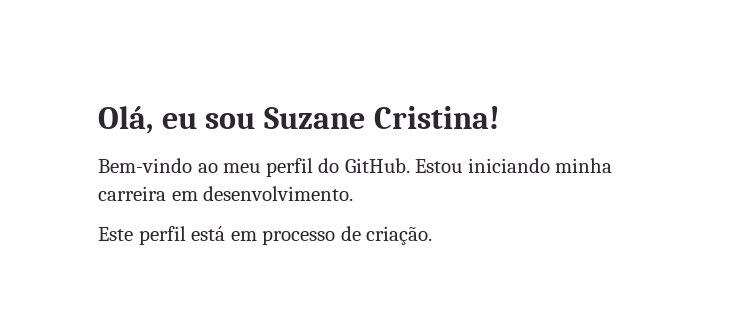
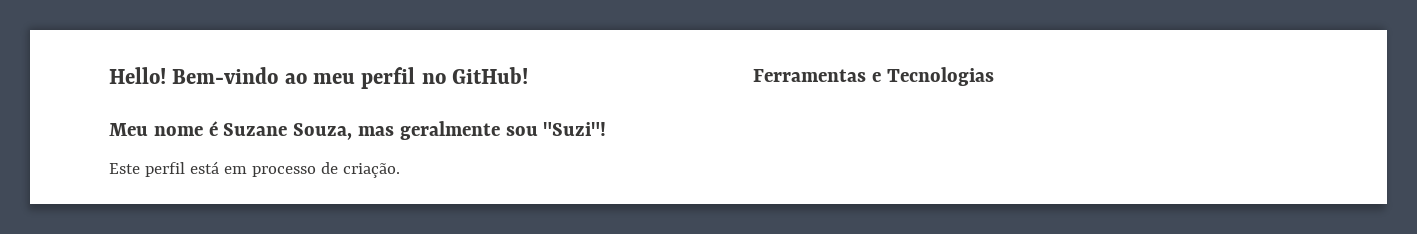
[98,106,500,134] [98,158,613,177] [98,186,354,201] Olá, eu sou Suzane Cristina! // Bem-vindo ao meu perfil do GitHub. Estou iniciando minha carreira em desenvolvimento. -> [109,67,529,89] [109,121,607,140] Hello! Bem-vindo ao meu perfil no GitHub! // Meu nome é Suzane Souza, mas geralmente sou "Suzi"!
(433, 235) none -> [753,67,994,86] // Ferramentas e Tecnologias

